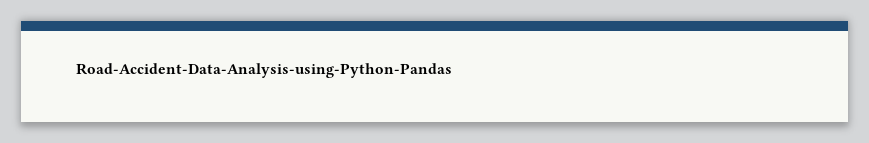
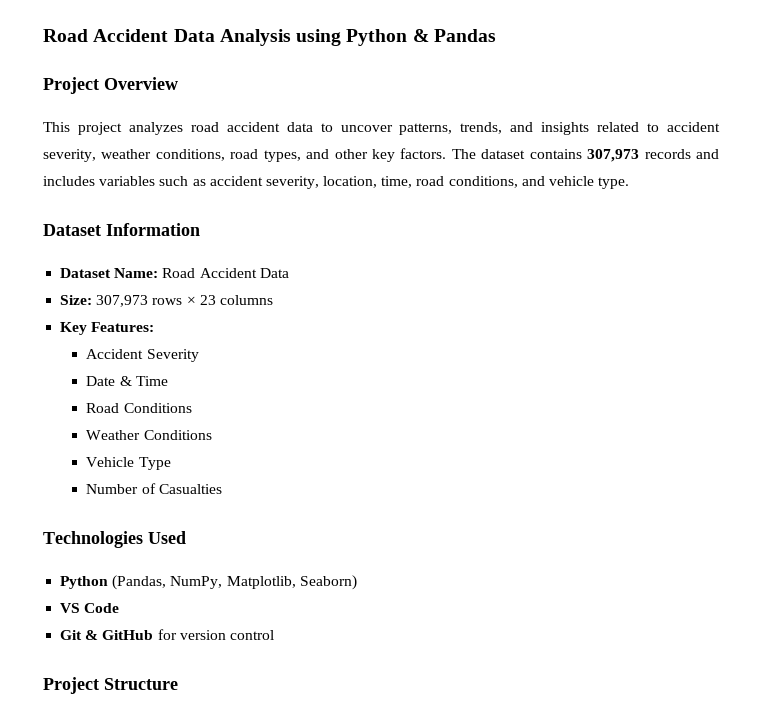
[76,63,452,78] Road-Accident-Data-Analysis-using-Python-Pandas -> [43,29,496,46] [43,77,178,94] [43,122,721,135] [43,148,720,162] [43,176,630,189] [43,223,200,236] [60,268,289,278] [60,295,273,307] [60,322,155,335] [86,349,199,362] [86,376,168,386] [86,403,192,413] [86,430,212,440] [86,457,171,470] [86,483,222,494] [43,531,186,548] [60,575,357,590] [60,603,120,613] [60,629,274,640] [43,677,178,694] Road Accident Data Analysis using Python & Pandas // Project Overview // This project analyzes road accident data to uncover patterns, trends, and insights related to accident severity, weather conditions, road types, and other key factors. The dataset contains 307,973 records and includes variables such as accident severity, location, time, road conditions, and vehicle type. // Dataset Information // Dataset Name: Road Accident Data // Size: 307,973 rows × 23 columns // Key Features: // Accident Severity // Date & Time // Road Conditions // Weather Conditions // Vehicle Type // Number of Casualties // Technologies Used // Python (Pandas, NumPy, Matplotlib, Seaborn) // VS Code // Git & GitHub for version control // Project Structure

